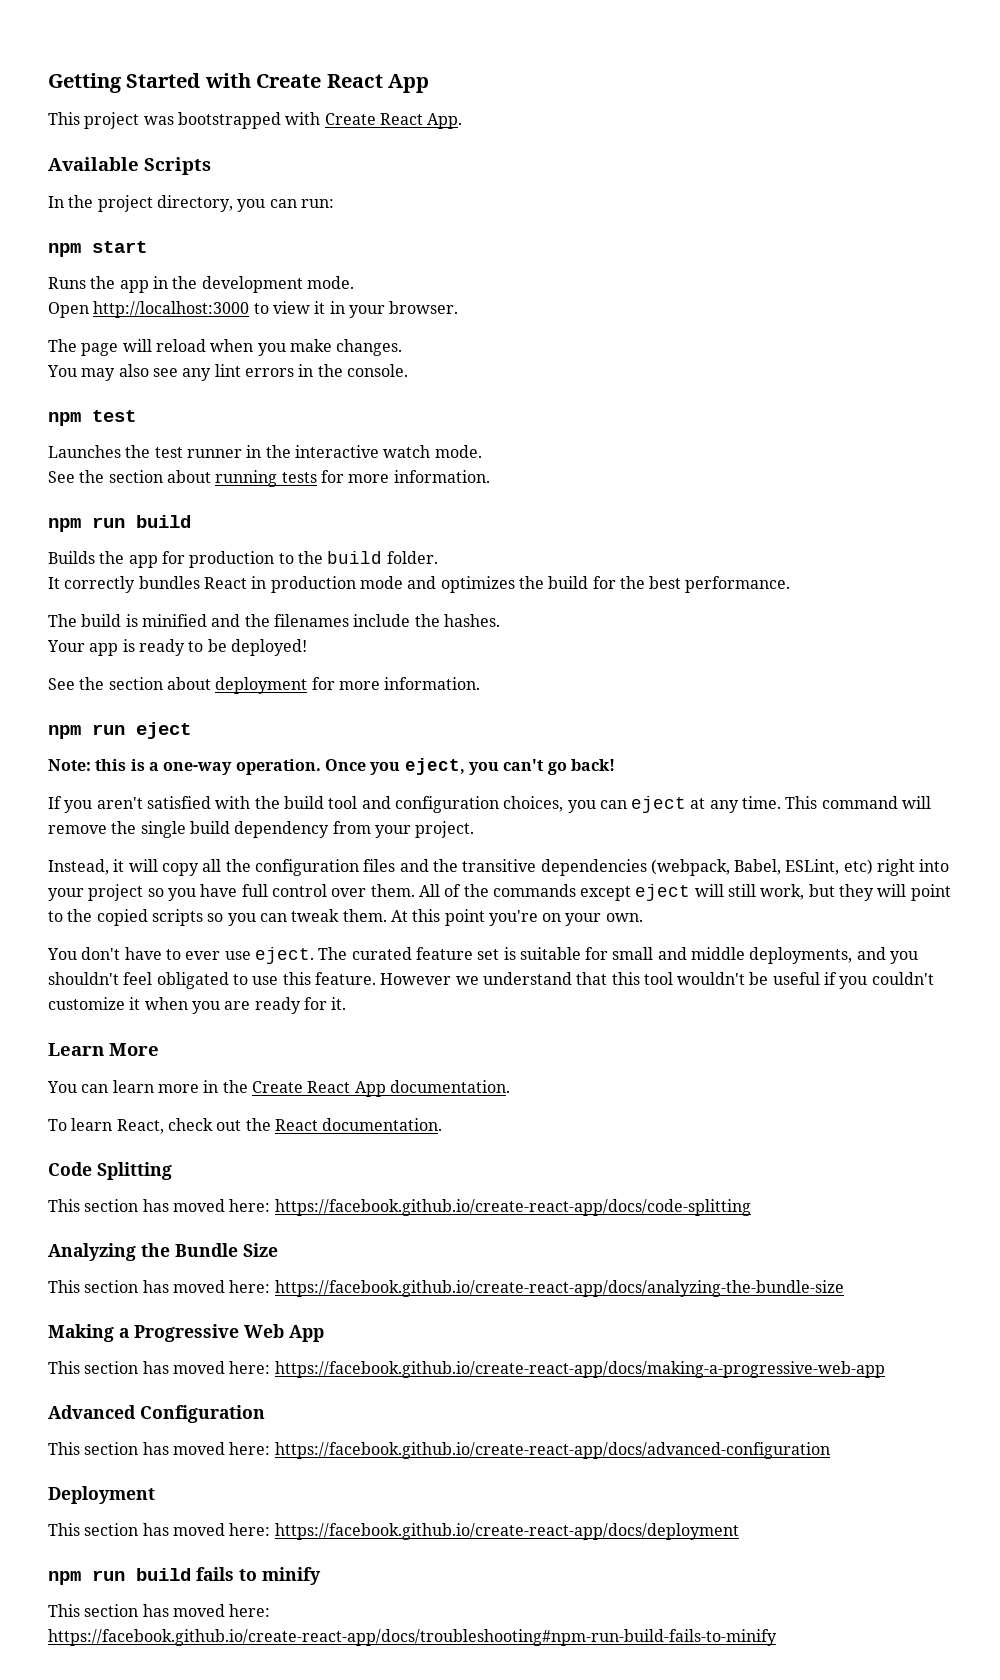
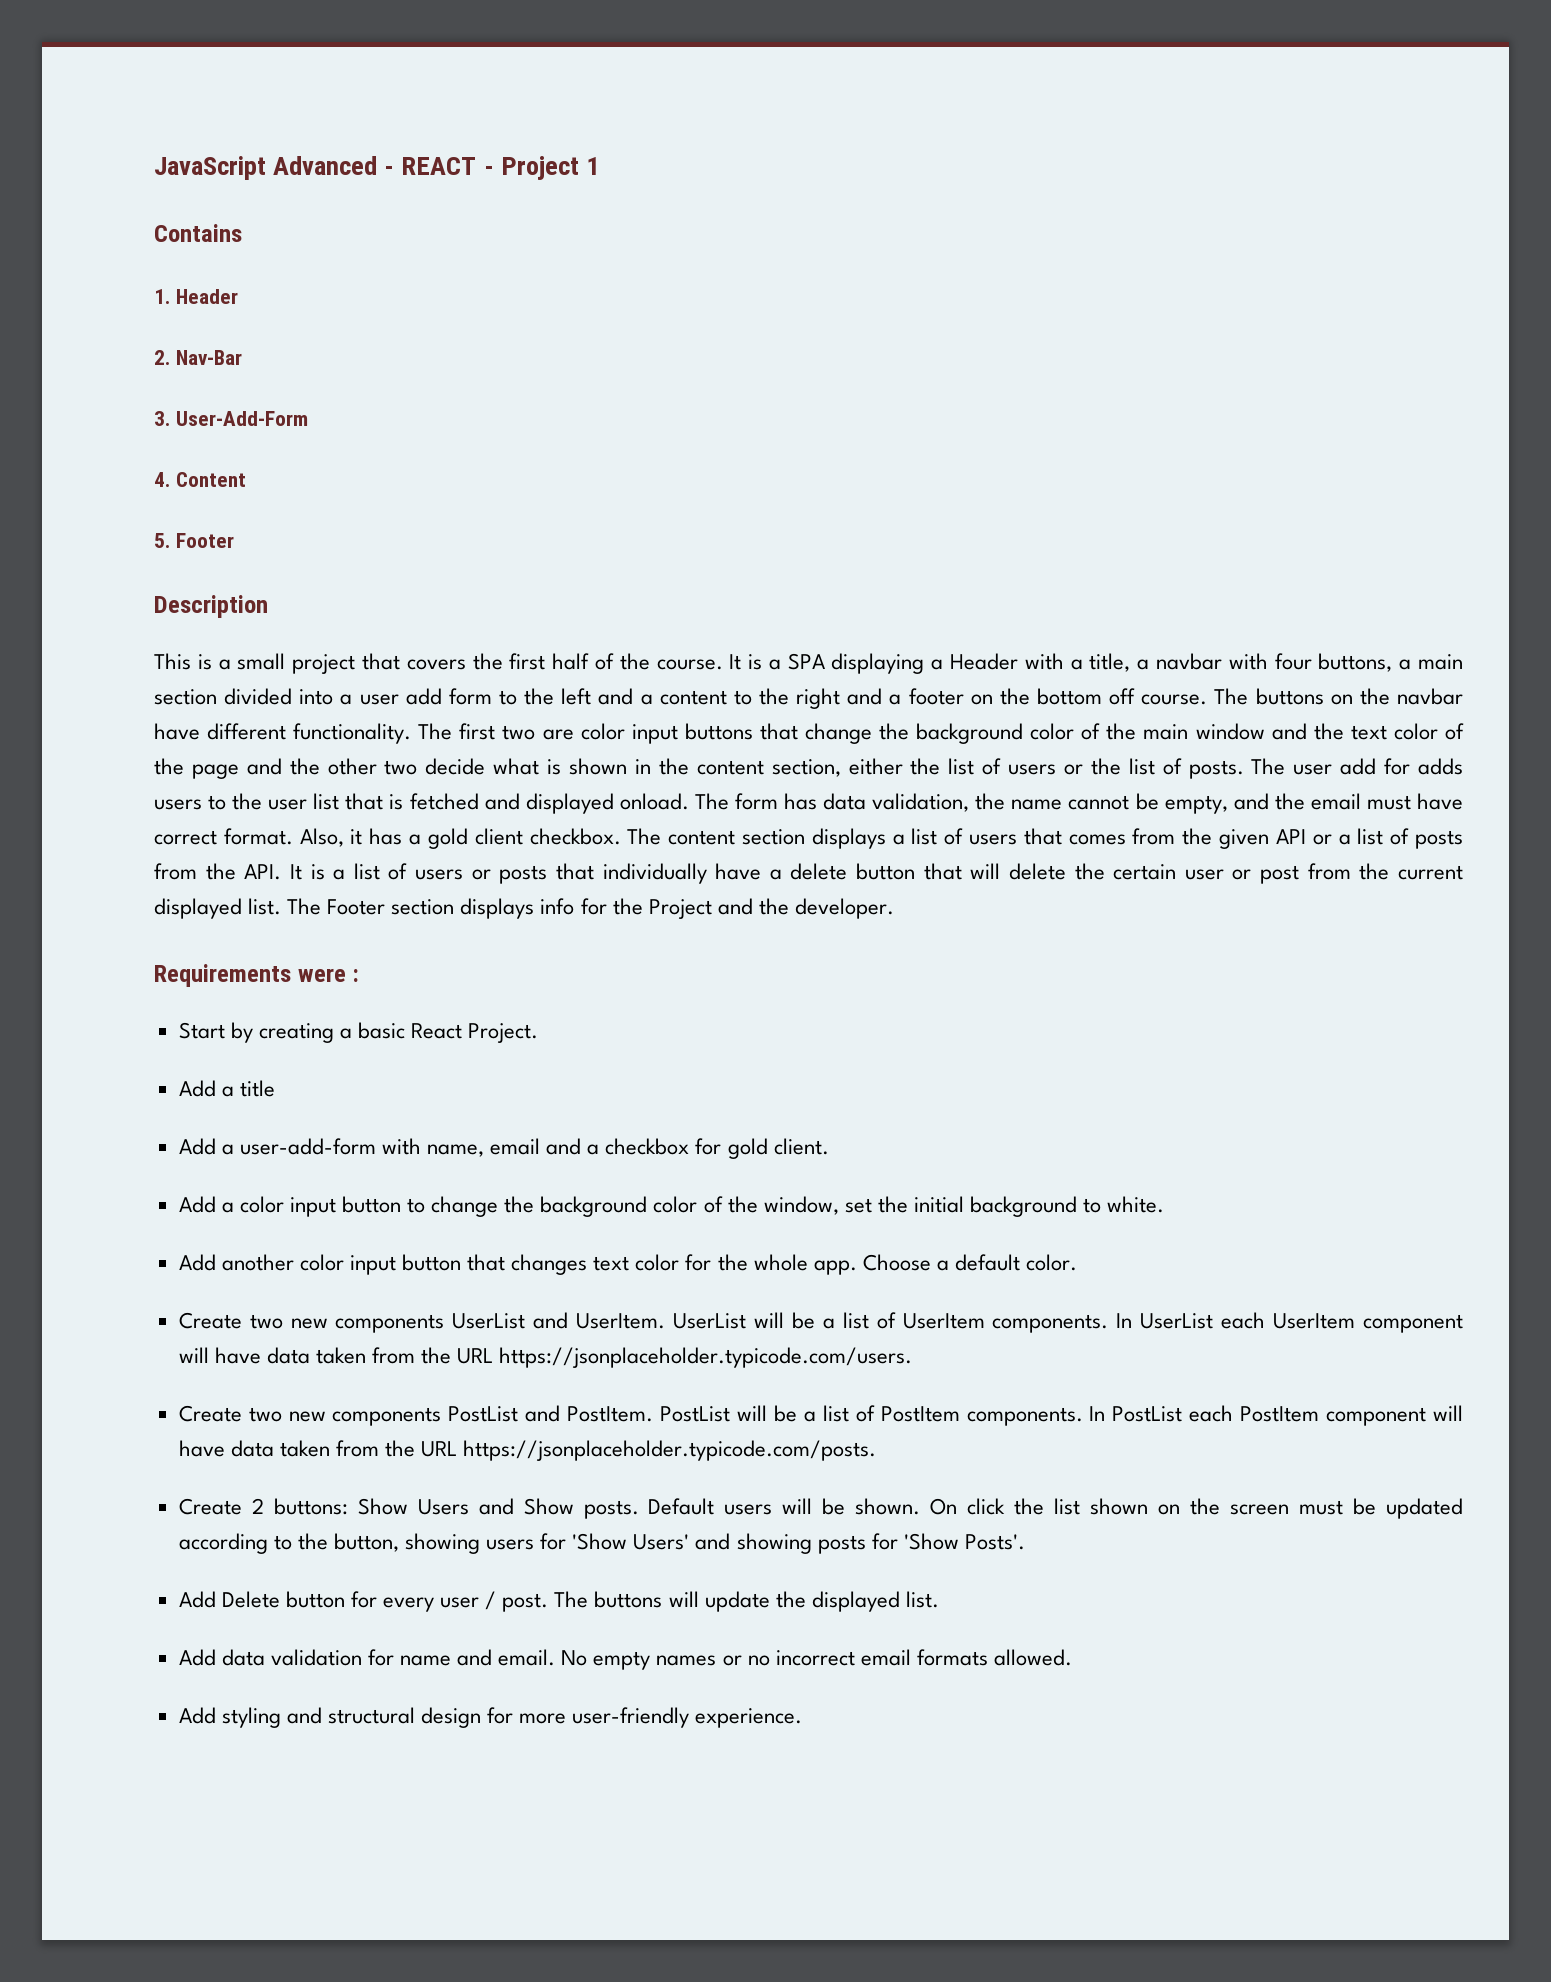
[48,73,429,93] [48,112,463,129] [48,157,211,175] [48,195,334,212] [48,241,147,257] [48,276,354,293] [48,301,459,318] [48,339,403,356] [47,364,408,381] [48,410,136,426] [48,445,482,458] [48,470,490,487] [48,515,191,532] [48,551,438,568] [48,576,791,593] [48,614,500,627] [47,639,307,656] [48,677,481,694] [48,722,191,739] [48,758,615,775] [48,796,932,813] [48,821,475,838] [48,859,950,876] [48,884,951,901] [48,909,643,926] [47,947,919,964] [48,972,934,989] [48,997,347,1014] [48,1043,159,1056] [47,1080,510,1097] [48,1118,443,1134] [48,1162,172,1180] [48,1199,751,1216] [48,1243,278,1261] [48,1280,844,1297] [48,1324,324,1342] [48,1361,885,1378] [48,1405,265,1423] [48,1442,830,1459] [48,1486,155,1504] [48,1523,739,1540] [48,1567,321,1585] [48,1604,271,1617] [48,1629,777,1646] Getting Started with Create React App // This project was bootstrapped with Create React App. // Available Scripts // In the project directory, you can run: // npm start // Runs the app in the development mode. // Open http://localhost:3000 to view it in your browser. // The page will reload when you make changes. // You may also see any lint errors in the console. // npm test // Launches the test runner in the interactive watch mode. // See the section about running tests for more information. // npm run build // Builds the app for production to the build folder. // It correctly bundles React in production mode and optimizes the build for the best performance. // The build is minified and the filenames include the hashes. // Your app is ready to be deployed! // See the section about deployment for more information. // npm run eject // Note: this is a one-way operation. Once you eject, you can't go back! // If you aren't satisfied with the build tool and configuration choices, you can eject at any time. This command will remove the single build dependency from your project. // Instead, it will copy all the configuration files and the transitive dependencies (webpack, Babel, ESLint, etc) right into your project so you have full control over them. All of the commands except eject will still work, but they will point to the copied scripts so you can tweak them. At this point you're on your own. // You don't have to ever use eject. The curated feature set is suitable for small and middle deployments, and you shouldn't feel obligated to use this feature. However we understand that this tool wouldn't be useful if you couldn't customize it when you are ready for it. // Learn More // You can learn more in the Create React App documentation. // To learn React, check out the React documentation. // Code Splitting // This section has moved here: https://facebook.github.io/create-react-app/docs/code-splitting // Analyzing the Bundle Size // This section has moved here: https://facebook.github.io/create-react-app/docs/analyzing-the-bundle-size // Making a Progressive Web App // This section has moved here: https://facebook.github.io/create-react-app/docs/making-a-progressive-web-app // Advanced Configuration // This section has moved here: https://facebook.github.io/create-react-app/docs/advanced-configuration // Deployment // This section has moved here: https://facebook.github.io/create-react-app/docs/deployment // npm run build fails to minify // This section has moved here: https://facebook.github.io/create-react-app/docs/troubleshooting#npm-run-build-fails-to-minify -> [154,156,599,180] [154,224,242,242] [154,289,238,304] [154,350,242,365] [154,411,308,426] [154,472,246,487] [154,533,234,548] [154,595,268,618] [154,653,1463,674] [154,688,1463,709] [154,723,1464,744] [154,758,1463,779] [154,793,1463,814] [154,828,1463,849] [154,863,1463,884] [154,898,894,919] [154,964,360,987] [178,1022,539,1043] [178,1080,275,1097] [178,1138,829,1159] [178,1196,1165,1217] [178,1254,1077,1275] [178,1312,1463,1333] [178,1347,913,1368] [178,1405,1463,1426] [178,1440,877,1461] [178,1498,1463,1519] [178,1533,1025,1554] [178,1591,939,1612] [178,1649,1072,1670] [178,1707,803,1728] JavaScript Advanced - REACT - Project 1 // Contains // 1. Header // 2. Nav-Bar // 3. User-Add-Form // 4. Content // 5. Footer // Description // This is a small project that covers the first half of the course. It is a SPA displaying a Header with a title, a navbar with four buttons, a main section divided into a user add form to the left and a content to the right and a footer on the bottom off course. The buttons on the navbar have different functionality. The first two are color input buttons that change the background color of the main window and the text color of the page and the other two decide what is shown in the content section, either the list of users or the list of posts. The user add for adds users to the user list that is fetched and displayed onload. The form has data validation, the name cannot be empty, and the email must have correct format. Also, it has a gold client checkbox. The content section displays a list of users that comes from the given API or a list of posts from the API. It is a list of users or posts that individually have a delete button that will delete the certain user or post from the current displayed list. The Footer section displays info for the Project and the developer. // Requirements were : // Start by creating a basic React Project. // Add a title // Add a user-add-form with name, email and a checkbox for gold client. // Add a color input button to change the background color of the window, set the initial background to white. // Add another color input button that changes text color for the whole app. Choose a default color. // Create two new components UserList and UserItem. UserList will be a list of UserItem components. In UserList each UserItem component will have data taken from the URL https://jsonplaceholder.typicode.com/users. // Create two new components PostList and PostItem. PostList will be a list of PostItem components. In PostList each PostItem component will have data taken from the URL https://jsonplaceholder.typicode.com/posts. // Create 2 buttons: Show Users and Show posts. Default users will be shown. On click the list shown on the screen must be updated according to the button, showing users for 'Show Users' and showing posts for 'Show Posts'. // Add Delete button for every user / post. The buttons will update the displayed list. // Add data validation for name and email. No empty names or no incorrect email formats allowed. // Add styling and structural design for more user-friendly experience.

